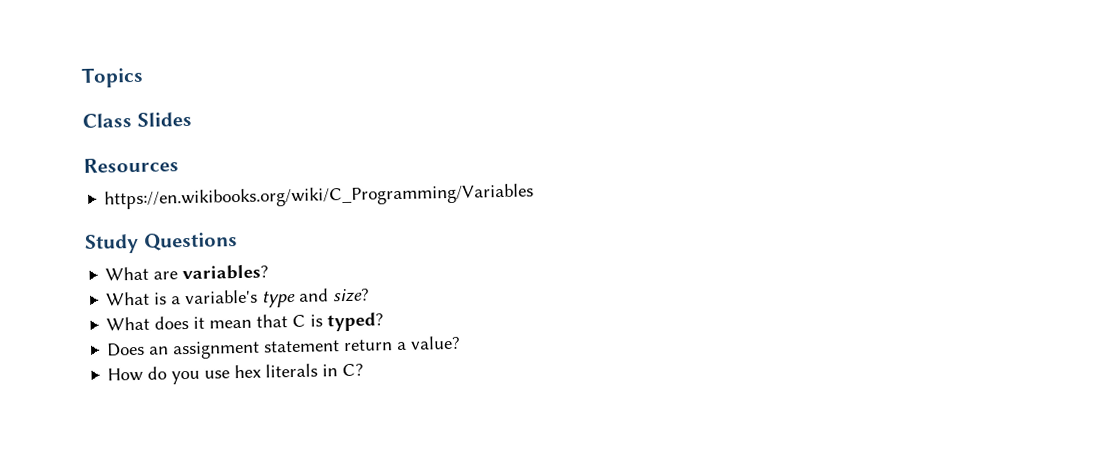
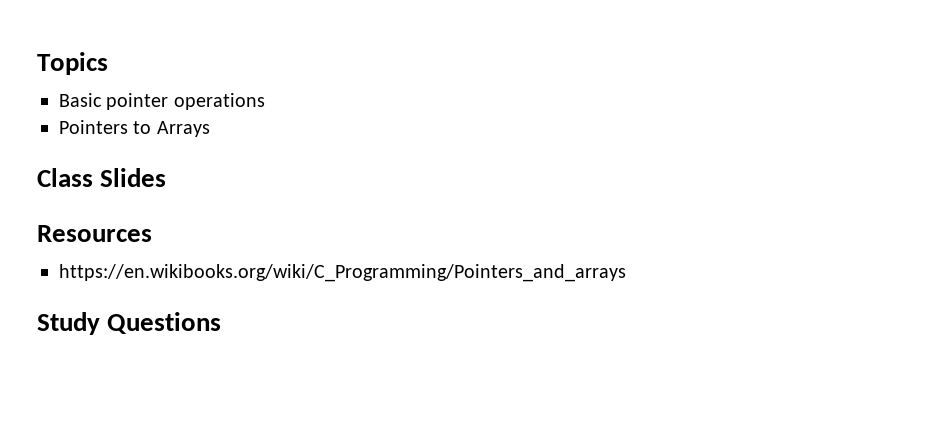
(144, 77) none -> [59,93,265,110] [59,120,210,137] // Basic pointer operations // Pointers to Arrays
[104,183,535,210] https://en.wikibooks.org/wiki/C_Programming/Variables -> [59,264,626,282] https://en.wikibooks.org/wiki/C_Programming/Pointers_and_arrays
[105,264,270,281] [106,288,371,308] [106,312,385,332] [107,335,462,360] [107,363,365,385] // What are variables? // What is a variable's type and size? // What does it mean that C is typed? // Does an assignment statement return a value? // How do you use hex literals in C? -> (222, 323) none

